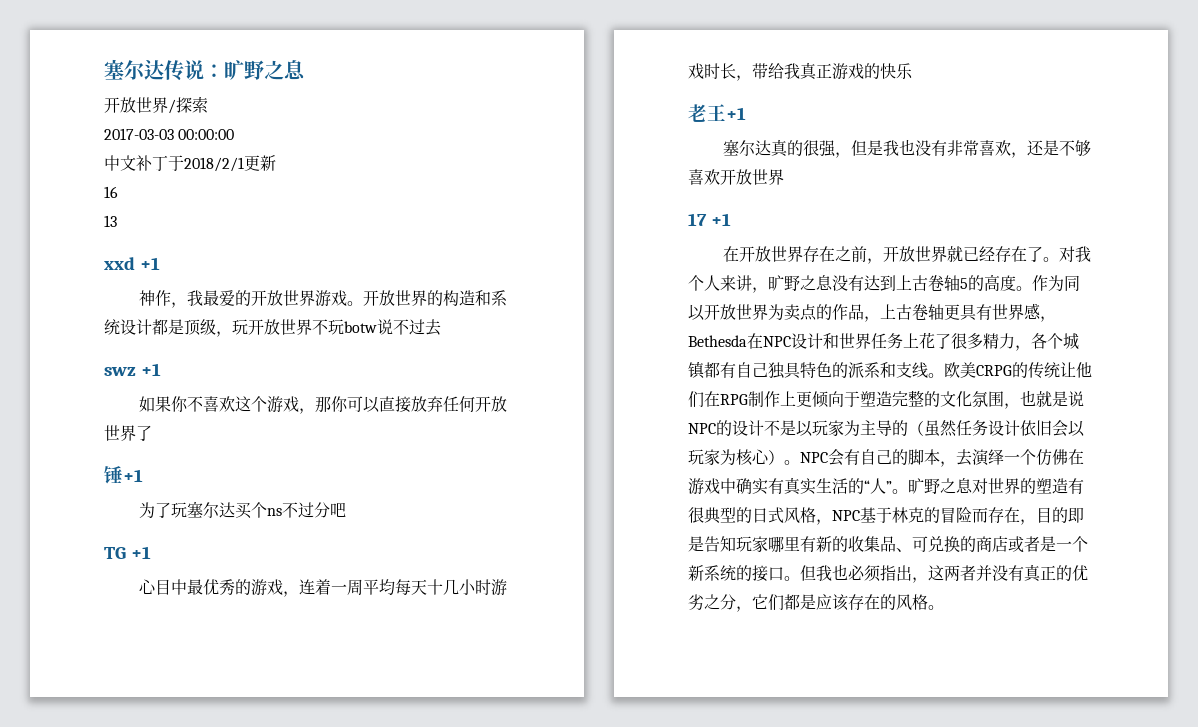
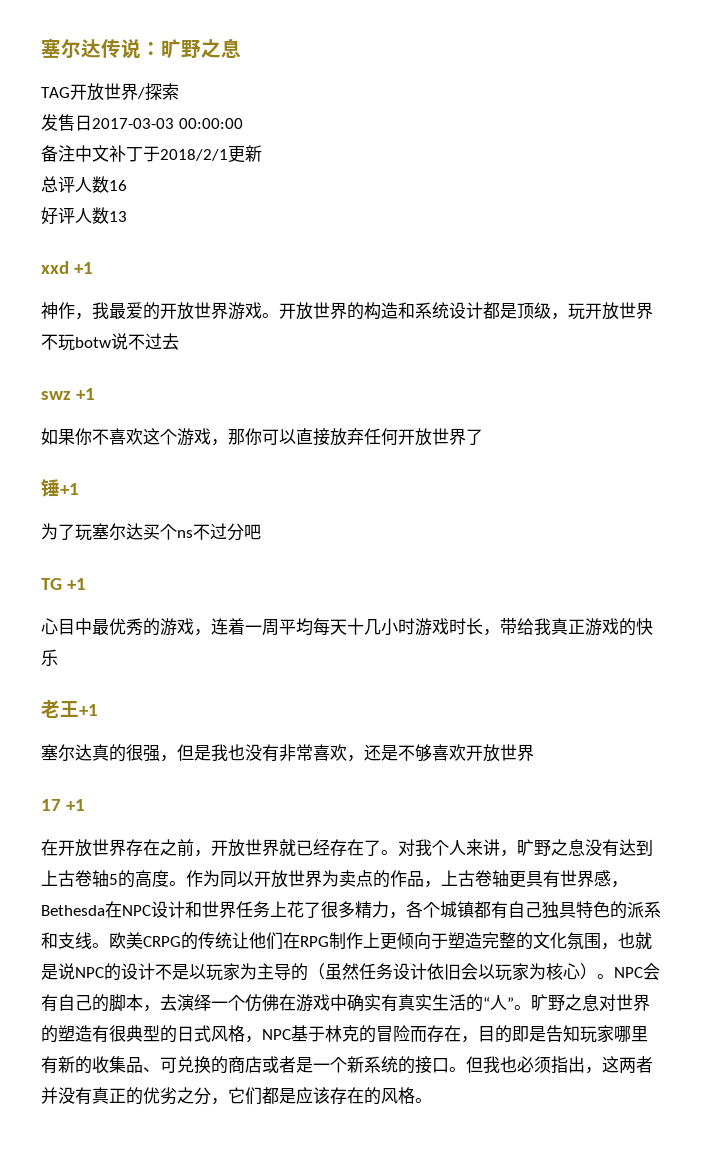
(306, 70) none -> [41,87,70,98] TAG
(208, 104) none -> [41,114,92,131] 发售日
(235, 134) none -> [41,145,75,162] 备注
(276, 163) none -> [41,176,109,193] 总评人数
(118, 192) none -> [41,207,109,225] 好评人数

